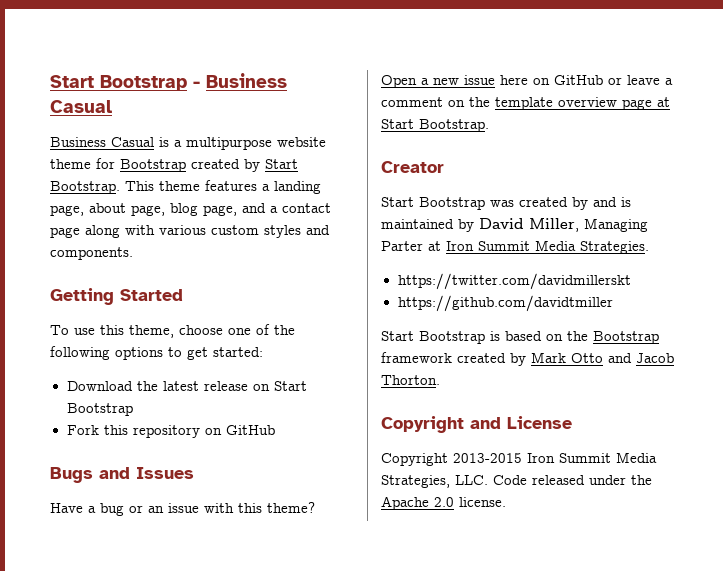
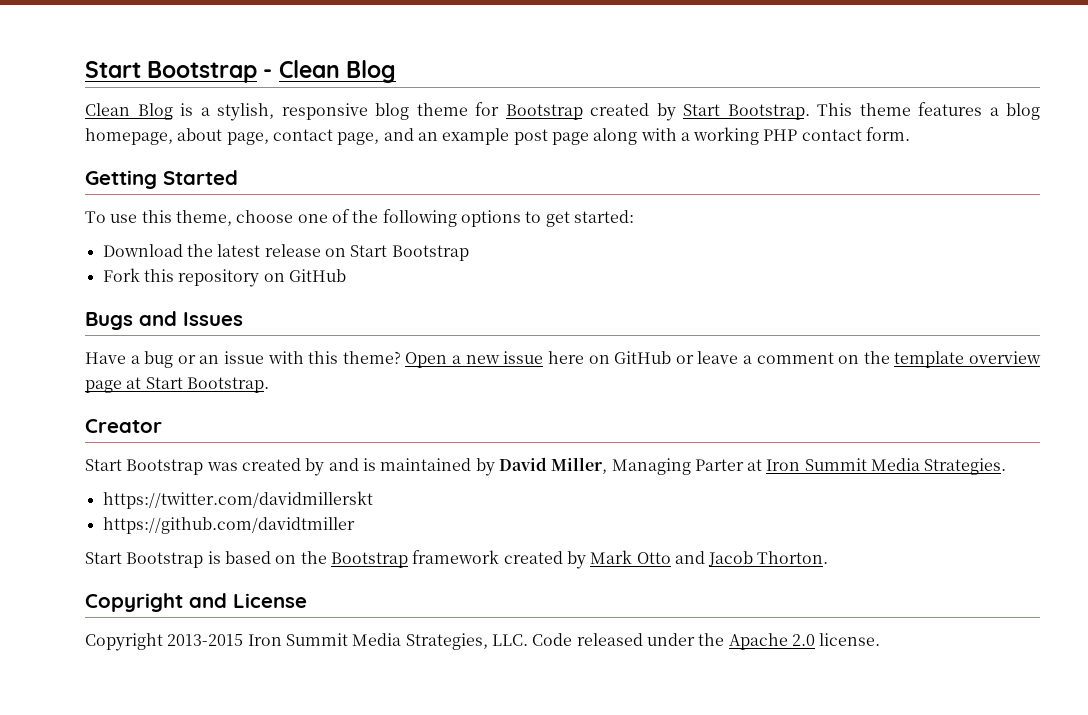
[206,73,287,88] [50,100,112,113] [50,137,326,150] Business Casual // Business Casual is a multipurpose website -> [278,60,396,83] [85,103,409,121] Clean Blog // Clean Blog is a stylish, responsive blog
[274,181,321,194] [50,205,84,216] landing page, -> [1006,103,1040,120] [85,128,173,145] blog homepage,
[170,203,198,216] blog -> [272,129,333,141] contact
[270,203,331,213] [50,225,330,238] [50,247,133,260] a contact page along with various custom styles and components. -> [417,127,911,145] an example post page along with a working PHP contact form.

